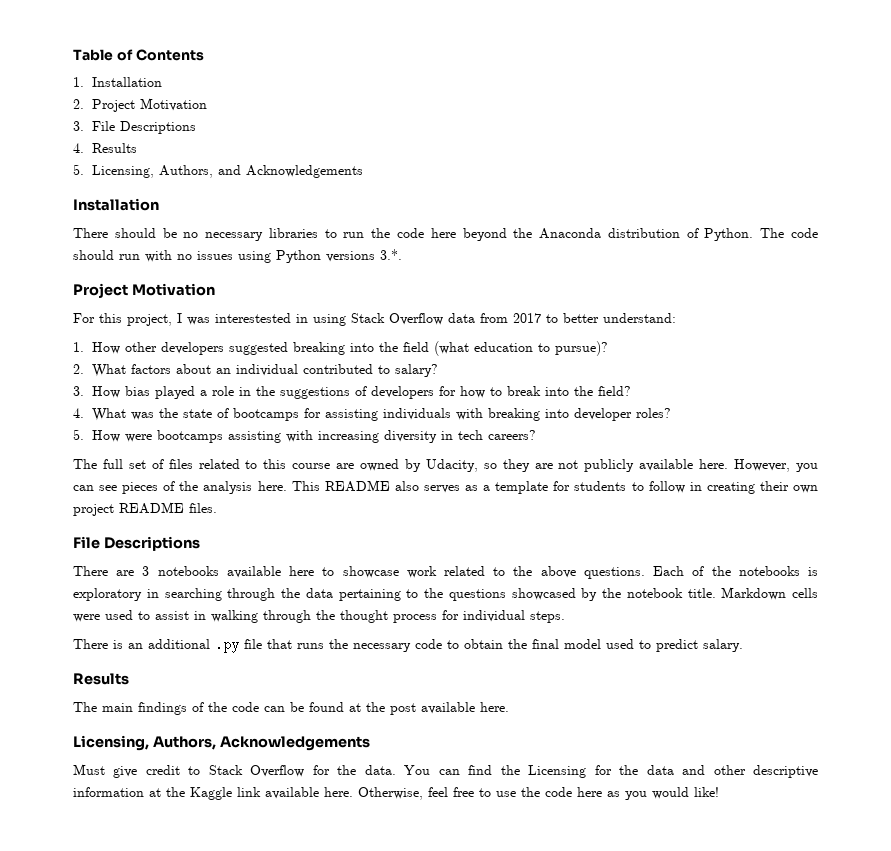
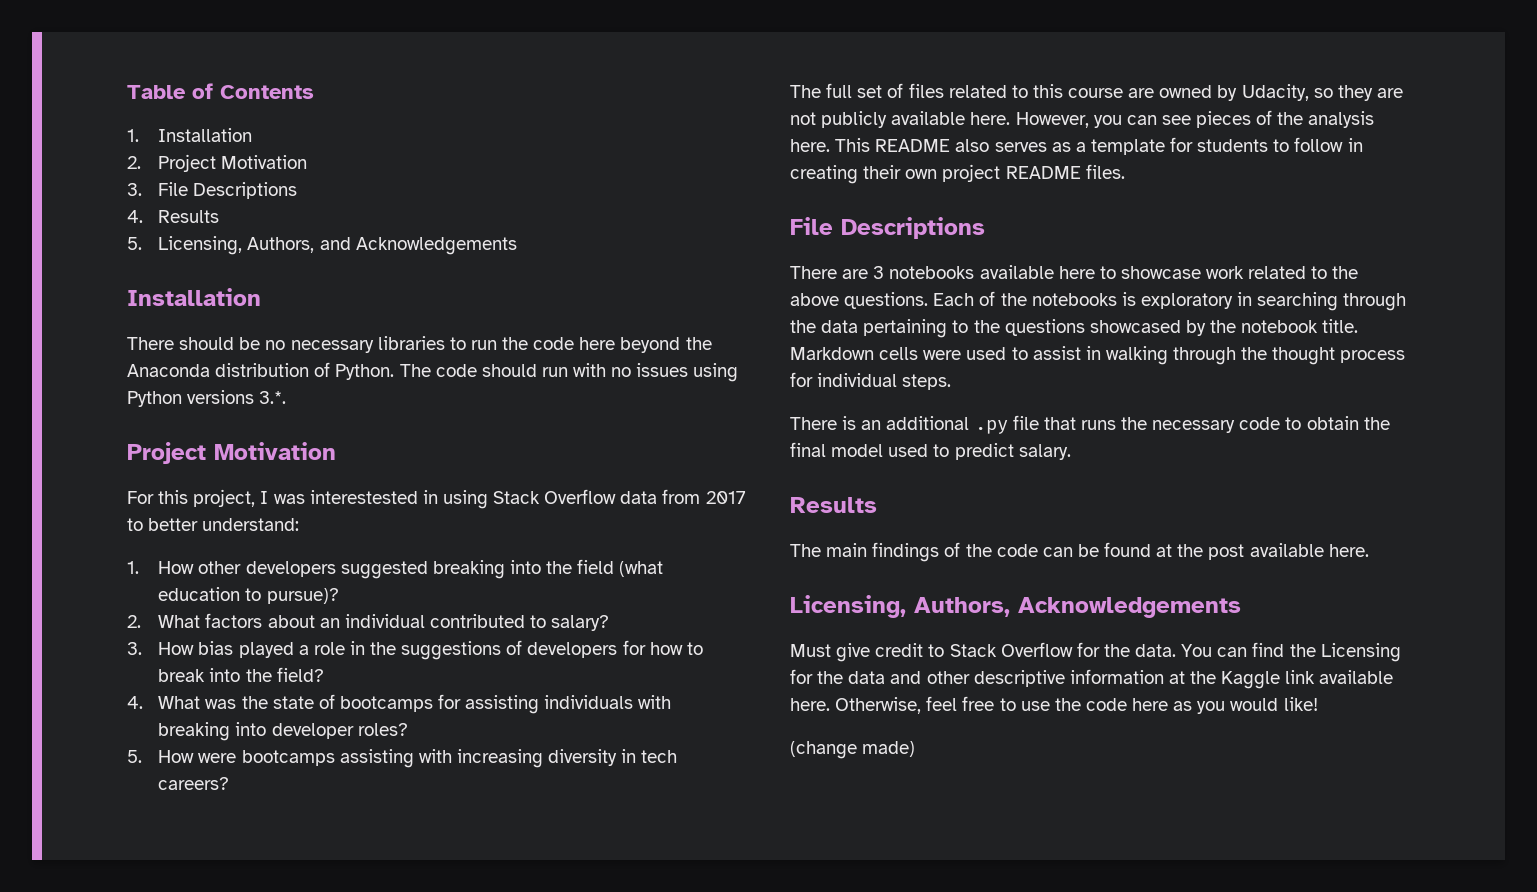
(719, 792) none -> [790,741,916,759] // (change made)

